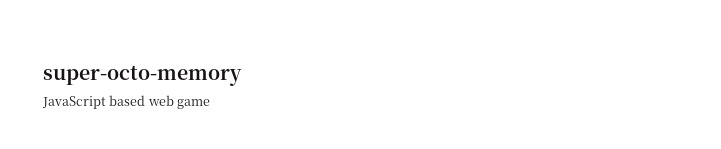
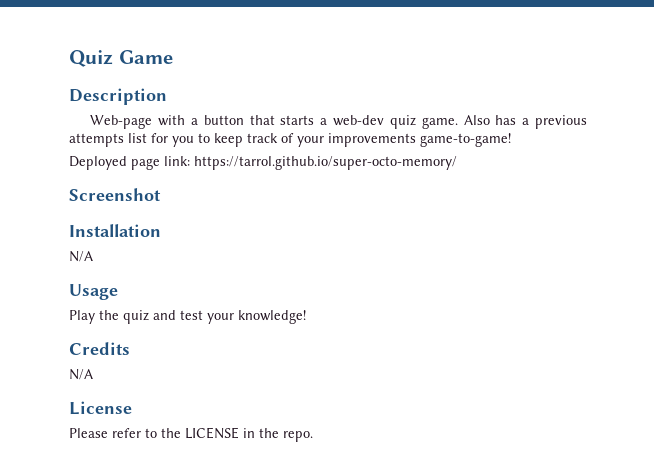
[43,65,242,86] [42,95,211,109] super-octo-memory // JavaScript based web game -> [69,50,173,67] [69,88,167,105] [90,115,587,129] [69,133,511,147] [69,156,457,170] [69,188,161,201] [69,224,161,237] [69,251,93,262] [69,284,118,300] [69,310,306,324] [69,342,130,355] [69,369,93,380] [69,401,132,415] [69,427,313,442] Quiz Game // Description // Web-page with a button that starts a web-dev quiz game. Also has a previous attempts list for you to keep track of your improvements game-to-game! // Deployed page link: https://tarrol.github.io/super-octo-memory/ // Screenshot // Installation // N/A // Usage // Play the quiz and test your knowledge! // Credits // N/A // License // Please refer to the LICENSE in the repo.

